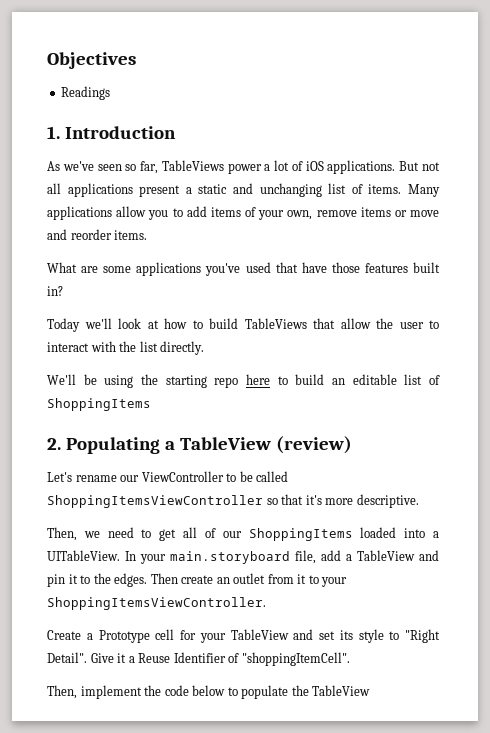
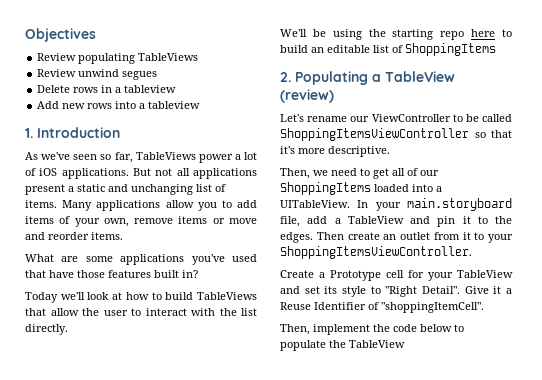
[61,86,111,100] Readings -> [37,53,199,64] [37,69,158,80] [37,85,177,93] [37,101,201,109] Review populating TableViews // Review unwind segues // Delete rows in a tableview // Add new rows into a tableview

